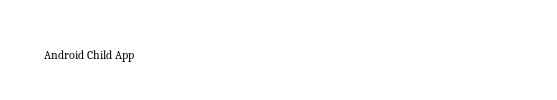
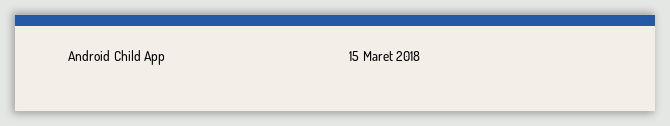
(135, 56) none -> [349,51,421,61] // 15 Maret 2018

